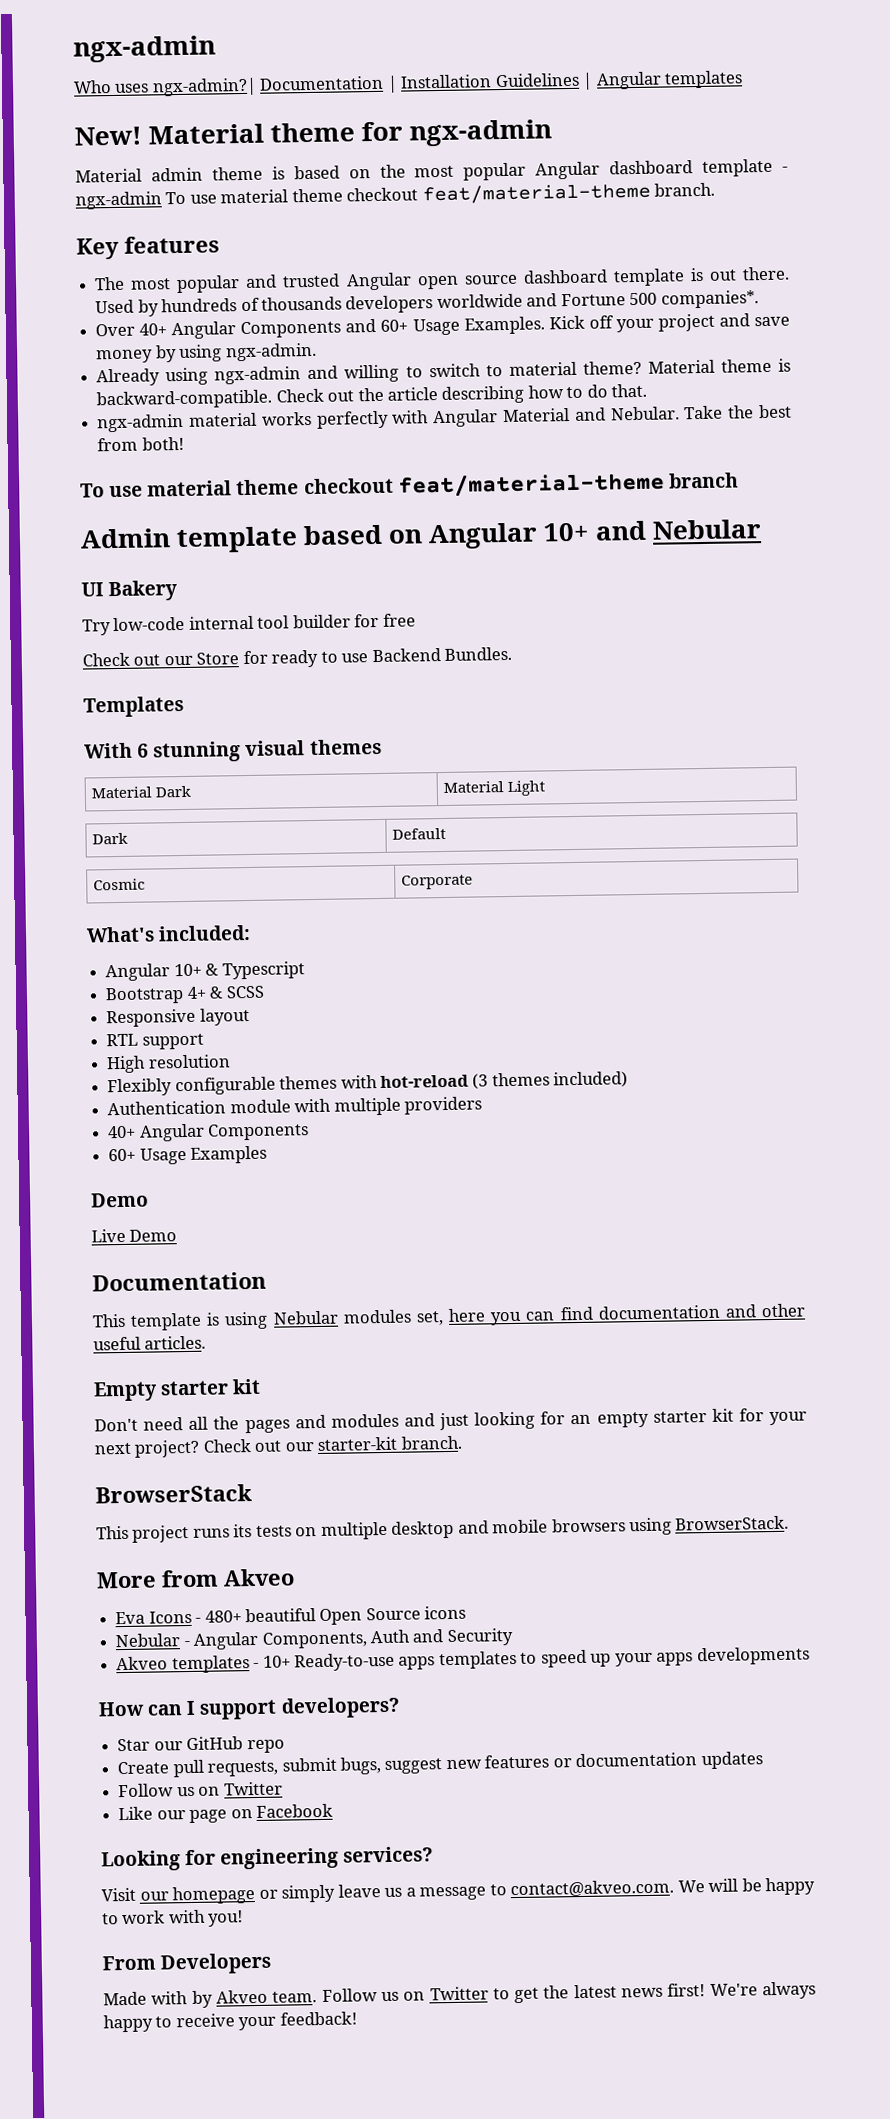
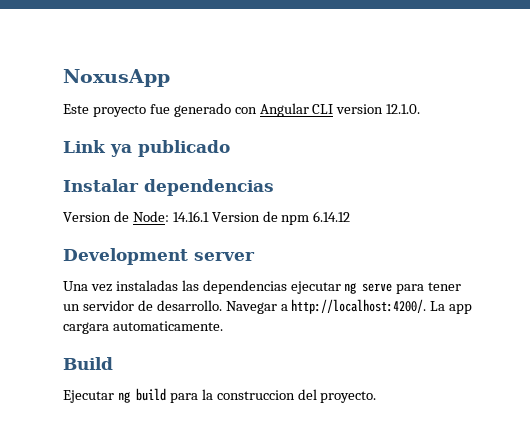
[73,35,216,63] [73,70,744,97] [74,119,553,147] [75,158,788,183] [75,182,716,210] [76,235,220,260] [94,266,790,294] [95,290,759,317] [95,313,790,340] [96,342,317,364] [96,358,791,387] [96,383,648,410] [97,404,792,433] [97,436,184,452] [80,471,739,498] [80,519,763,554] [81,580,178,602] [82,613,416,636] [82,646,513,668] [83,695,184,718] [84,738,382,763] [90,785,191,799] [442,780,545,797] [91,832,128,845] [391,827,446,840] [92,878,145,891] [400,874,473,890] [86,924,252,943] [105,961,305,982] [105,985,265,1005] [106,1008,250,1028] [106,1033,204,1050] [106,1054,231,1074] [107,1071,629,1097] [107,1096,482,1116] [107,1123,310,1142] [108,1145,268,1165] [91,1192,149,1208] [91,1228,178,1243] [92,1271,267,1292] [92,1303,805,1331] [93,1335,207,1351] [93,1378,262,1402] [94,1408,807,1434] [94,1435,462,1458] [95,1484,252,1504] [96,1515,790,1543] [96,1568,295,1589] [115,1605,467,1625] [115,1628,514,1650] [116,1646,810,1674] [98,1696,400,1720] [117,1736,285,1754] [117,1751,763,1778] [118,1781,283,1798] [118,1803,333,1824] [101,1846,434,1872] [101,1877,815,1905] [102,1909,244,1927] [102,1952,273,1975] [103,1981,816,2009] [103,2011,357,2033] ngx-admin // Who uses ngx-admin?| Documentation | Installation Guidelines | Angular templates // New! Material theme for ngx-admin // Material admin theme is based on the most popular Angular dashboard template - ngx-admin To use material theme checkout feat/material-theme branch. // Key features // The most popular and trusted Angular open source dashboard template is out there. Used by hundreds of thousands developers worldwide and Fortune 500 companies*. // Over 40+ Angular Components and 60+ Usage Examples. Kick off your project and save money by using ngx-admin. // Already using ngx-admin and willing to switch to material theme? Material theme is backward-compatible. Check out the article describing how to do that. // ngx-admin material works perfectly with Angular Material and Nebular. Take the best from both! // To use material theme checkout feat/material-theme branch // Admin template based on Angular 10+ and Nebular // UI Bakery // Try low-code internal tool builder for free // Check out our Store for ready to use Backend Bundles. // Templates // With 6 stunning visual themes // Material Dark | Material Light // Dark | Default // Cosmic | Corporate // What's included: // Angular 10+ & Typescript // Bootstrap 4+ & SCSS // Responsive layout // RTL support // High resolution // Flexibly configurable themes with hot-reload (3 themes included) // Authentication module with multiple providers // 40+ Angular Components // 60+ Usage Examples // Demo // Live Demo // Documentation // This template is using Nebular modules set, here you can find documentation and other useful articles. // Empty starter kit // Don't need all the pages and modules and just looking for an empty starter kit for your next project? Check out our starter-kit branch. // BrowserStack // This project runs its tests on multiple desktop and mobile browsers using BrowserStack. // More from Akveo // Eva Icons - 480+ beautiful Open Source icons // Nebular - Angular Components, Auth and Security // Akveo templates - 10+ Ready-to-use apps templates to speed up your apps developments // How can I support developers? // Star our GitHub repo // Create pull requests, submit bugs, suggest new features or documentation updates // Follow us on Twitter // Like our page on Facebook // Looking for engineering services? // Visit our homepage or simply leave us a message to contact@akveo.com. We will be happy to work with you! // From Developers // Made with by Akveo team. Follow us on Twitter to get the latest news first! We're always happy to receive your feedback! -> [63,69,170,87] [63,103,421,117] [63,140,230,157] [63,179,274,196] [63,211,351,225] [63,248,255,265] [63,280,462,294] [63,299,473,314] [63,321,223,334] [63,357,113,370] [63,388,377,403] NoxusApp // Este proyecto fue generado con Angular CLI version 12.1.0. // Link ya publicado // Instalar dependencias // Version de Node: 14.16.1 Version de npm 6.14.12 // Development server // Una vez instaladas las dependencias ejecutar ng serve para tener un servidor de desarrollo. Navegar a http://localhost:4200/. La app cargara automaticamente. // Build // Ejecutar ng build para la construccion del proyecto.

